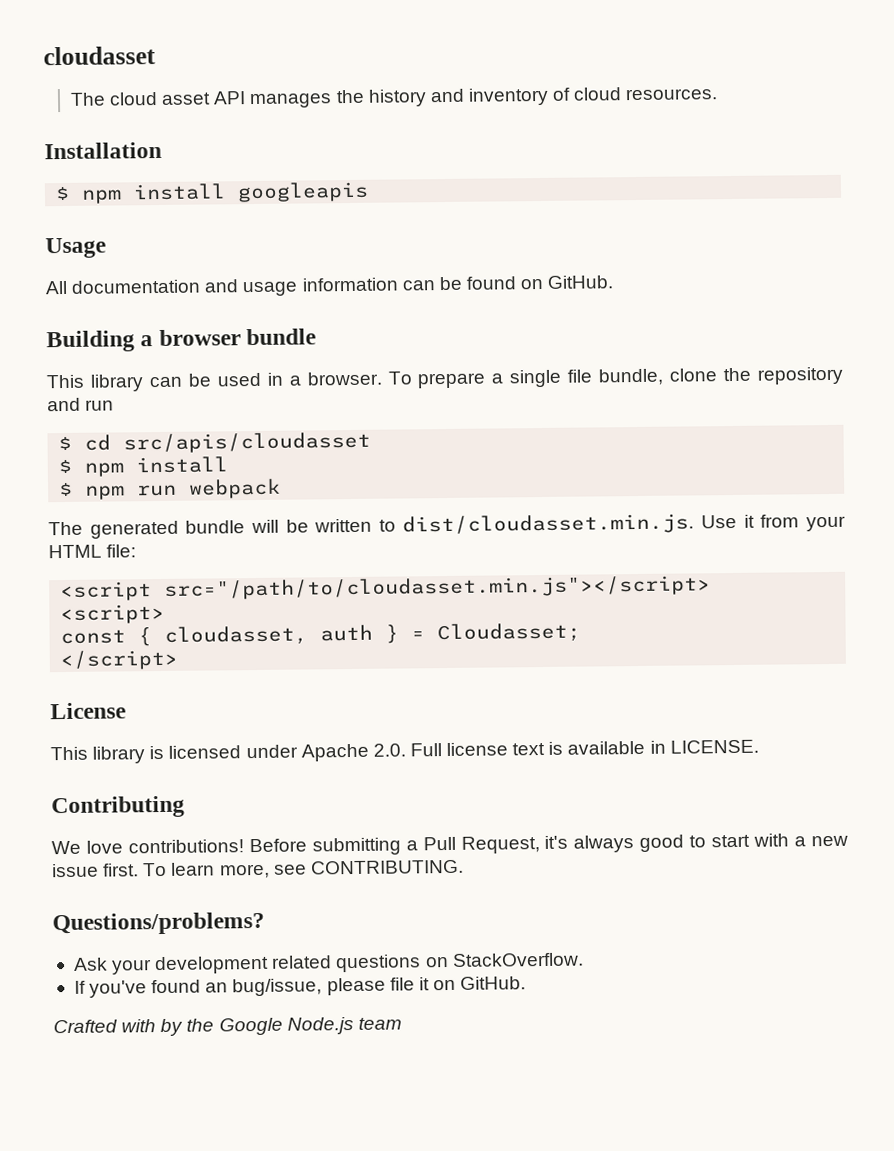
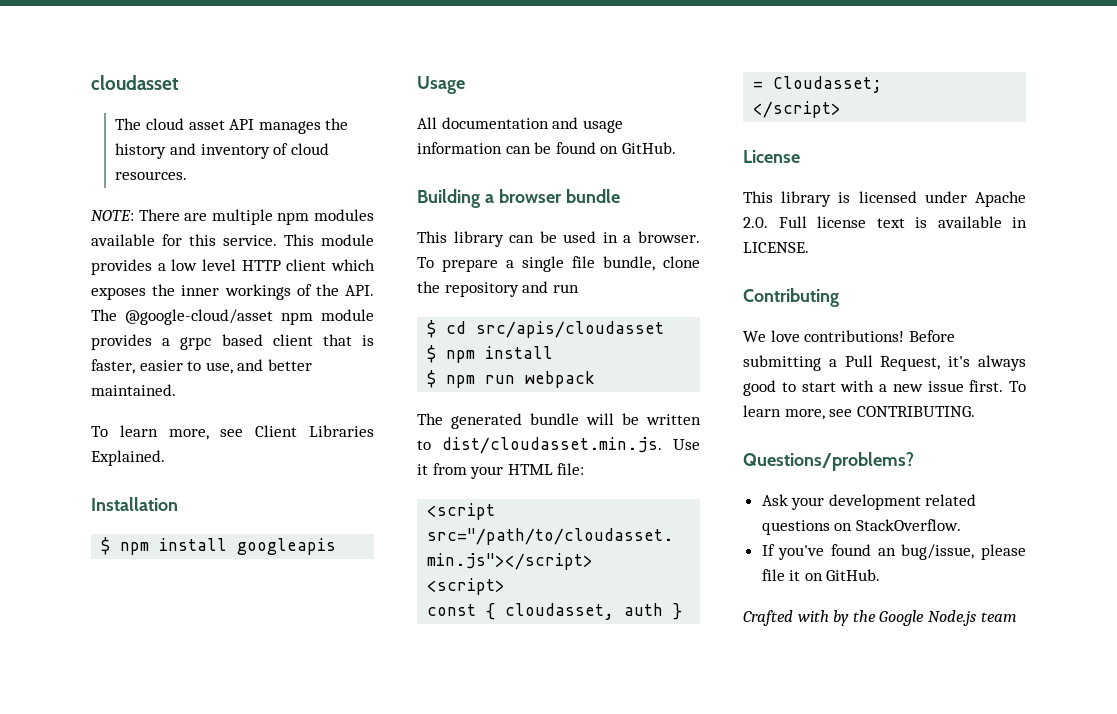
(719, 94) none -> [91,209,374,225] [91,234,374,246] [91,259,375,275] [91,284,374,300] [91,309,374,325] [91,334,374,350] [91,359,312,374] [91,384,176,396] [91,425,374,440] [91,450,165,466] // NOTE: There are multiple npm modules available for this service. This module provides a low level HTTP client which exposes the inner workings of the API. The @google-cloud/asset npm module provides a grpc based client that is faster, easier to use, and better maintained. // To learn more, see Client Libraries Explained.

